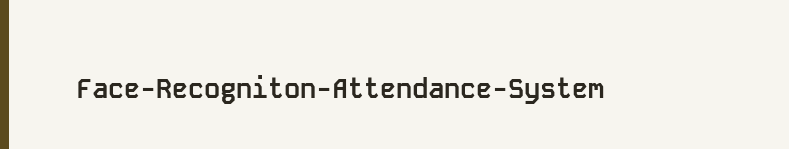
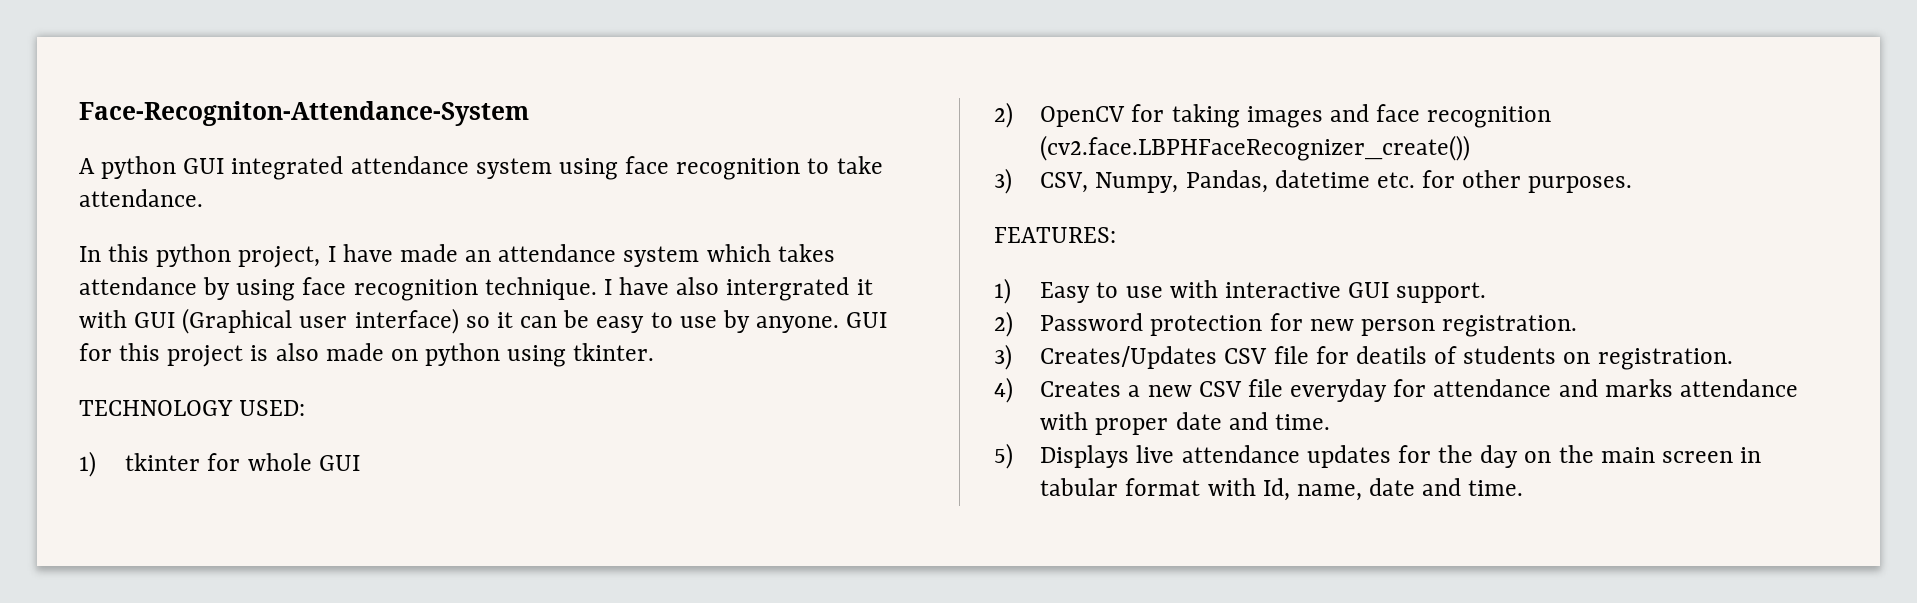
(604, 89) none -> [79,156,883,180] [79,189,203,207] [79,244,835,268] [79,277,873,301] [79,308,888,334] [79,343,655,367] [79,400,306,416] [79,451,360,477] [994,102,1552,128] [1040,135,1471,161] [994,168,1633,194] [994,227,1116,243] [994,278,1487,304] [994,311,1578,337] [994,344,1733,370] [994,377,1798,403] [1040,412,1330,435] [994,443,1762,469] [1040,478,1524,501] // A python GUI integrated attendance system using face recognition to take attendance. // In this python project, I have made an attendance system which takes attendance by using face recognition technique. I have also intergrated it with GUI (Graphical user interface) so it can be easy to use by anyone. GUI for this project is also made on python using tkinter. // TECHNOLOGY USED: // 1) tkinter for whole GUI // 2) OpenCV for taking images and face recognition (cv2.face.LBPHFaceRecognizer_create()) // 3) CSV, Numpy, Pandas, datetime etc. for other purposes. // FEATURES: // 1) Easy to use with interactive GUI support. // 2) Password protection for new person registration. // 3) Creates/Updates CSV file for deatils of students on registration. // 4) Creates a new CSV file everyday for attendance and marks attendance with proper date and time. // 5) Displays live attendance updates for the day on the main screen in tabular format with Id, name, date and time.

